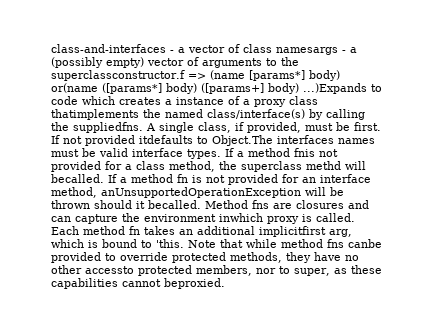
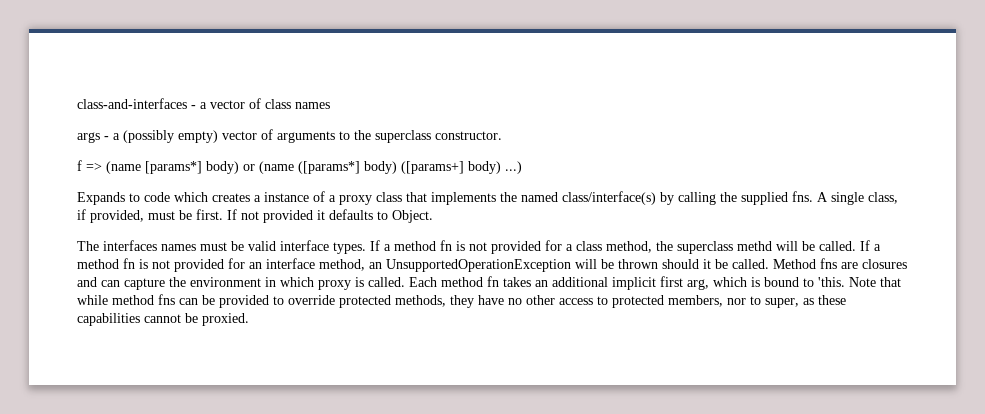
[276,47,338,55] namesargs -> [295,102,330,109] [77,132,100,143] names // args
[51,70,185,81] superclassconstructor.f -> [375,130,502,143] [77,160,82,171] superclass constructor. // f
[51,83,98,93] or(name -> [243,161,294,174] or (name
[303,83,367,94] ...)Expands -> [505,161,522,174] [77,192,125,205] ...) // Expands
[51,109,139,120] thatimplements -> [406,192,496,205] that implements
[73,122,143,133] suppliedfns. -> [741,191,813,205] supplied fns.
[139,135,273,146] itdefaults to Object.The -> [317,209,433,223] [77,241,99,251] it defaults to Object. // The
[294,148,315,157] fnis -> [440,240,465,251] fn is
[51,174,104,183] becalled. -> [802,241,856,251] be called.
[101,187,301,198] anUnsupportedOperationException -> [369,259,571,272] an UnsupportedOperationException
[148,200,201,209] becalled. -> [715,259,769,269] be called.
[219,213,263,222] inwhich -> [265,277,314,287] in which
[259,226,326,237] implicitfirst -> [612,276,683,290] implicit first
[348,239,382,248] canbe -> [179,295,215,305] can be
[85,266,134,274] accessto -> [559,296,608,305] access to
[164,278,225,289] beproxied. -> [185,313,249,326] be proxied.

